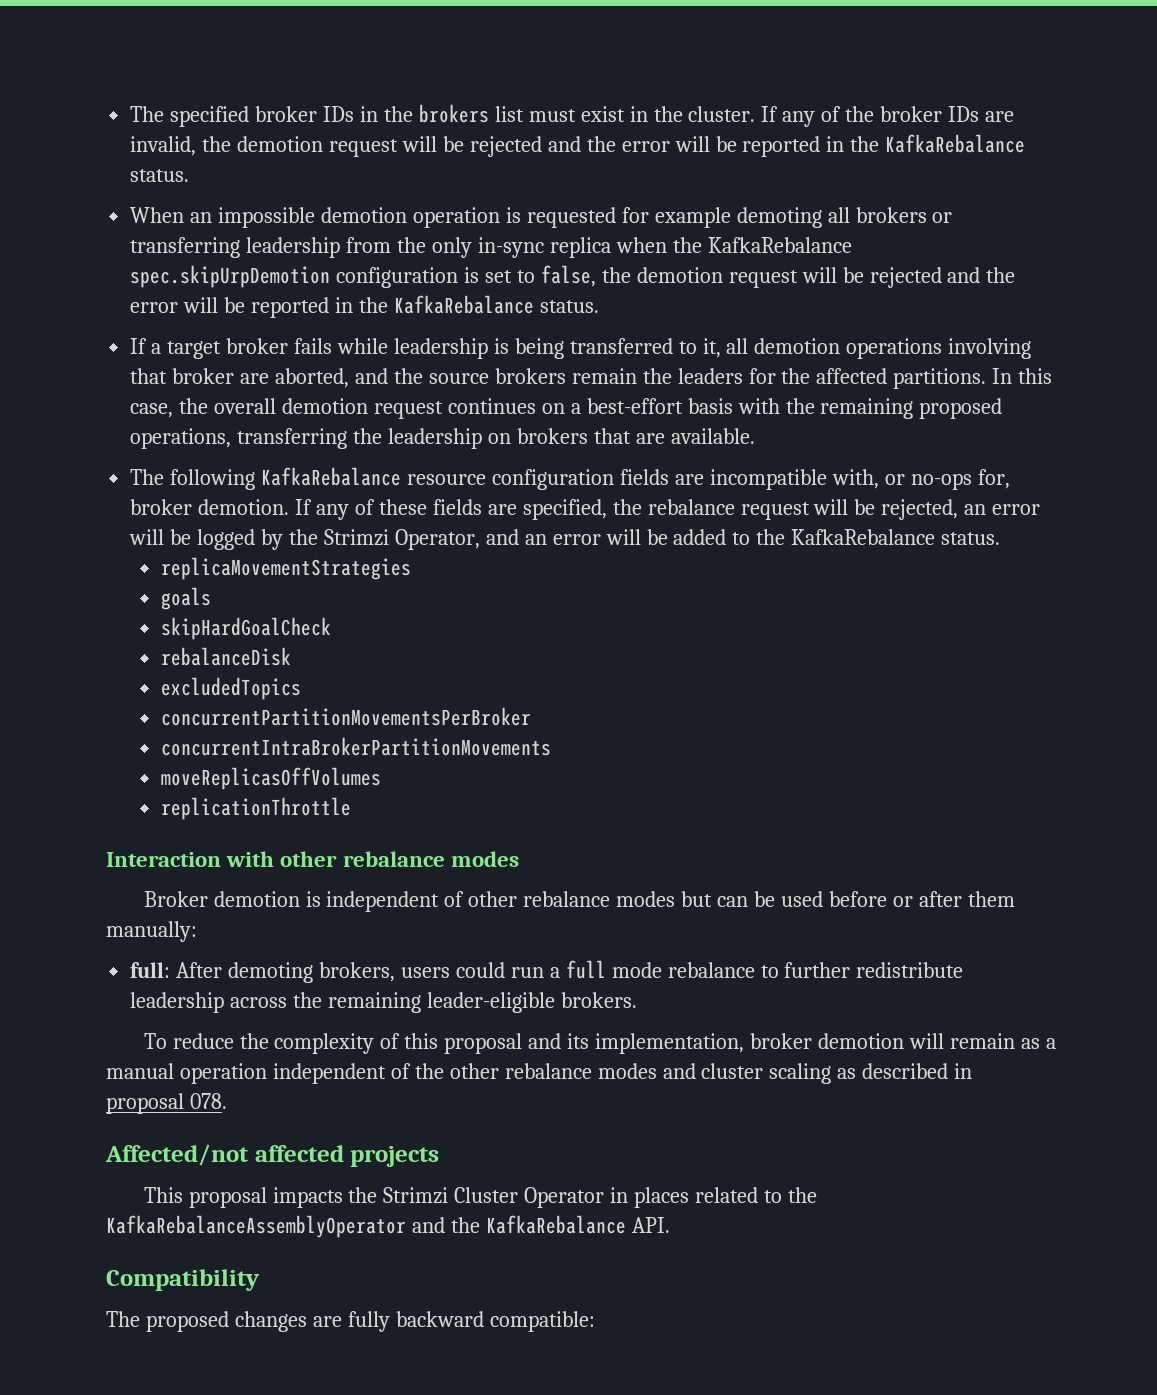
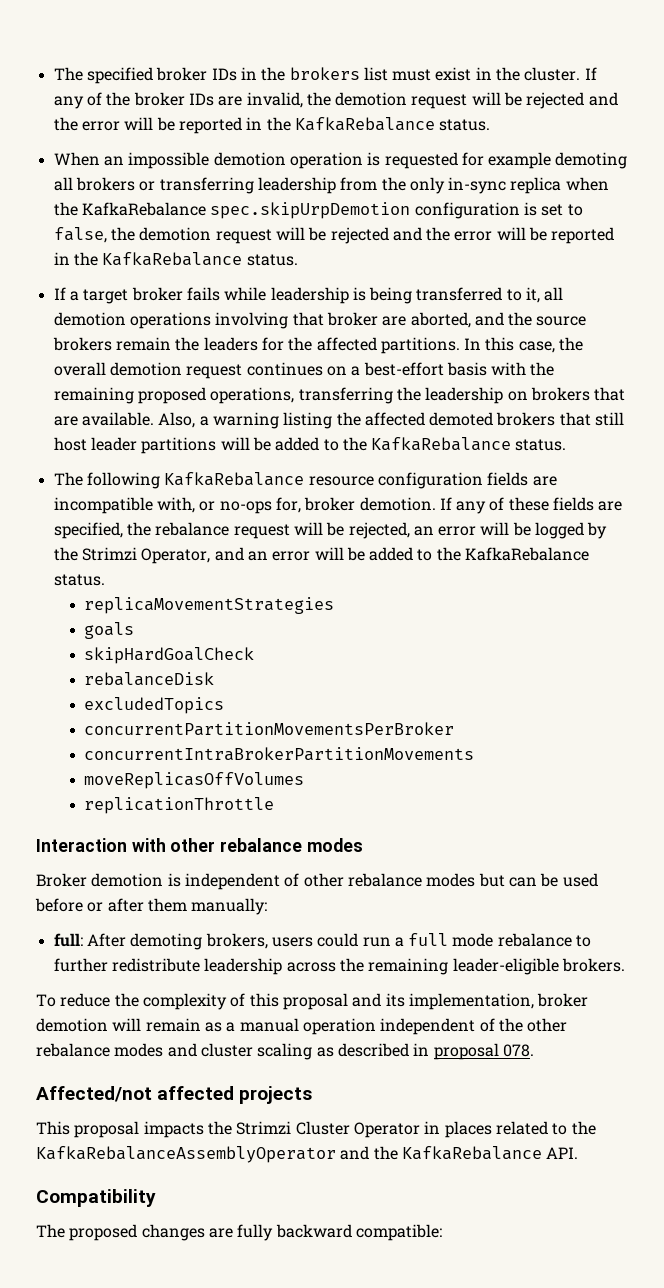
(755, 436) none -> [158,412,625,429] [53,437,567,454] Also, a warning listing the affected demoted brokers that still host leader partitions will be added to the KafkaRebalance status.

